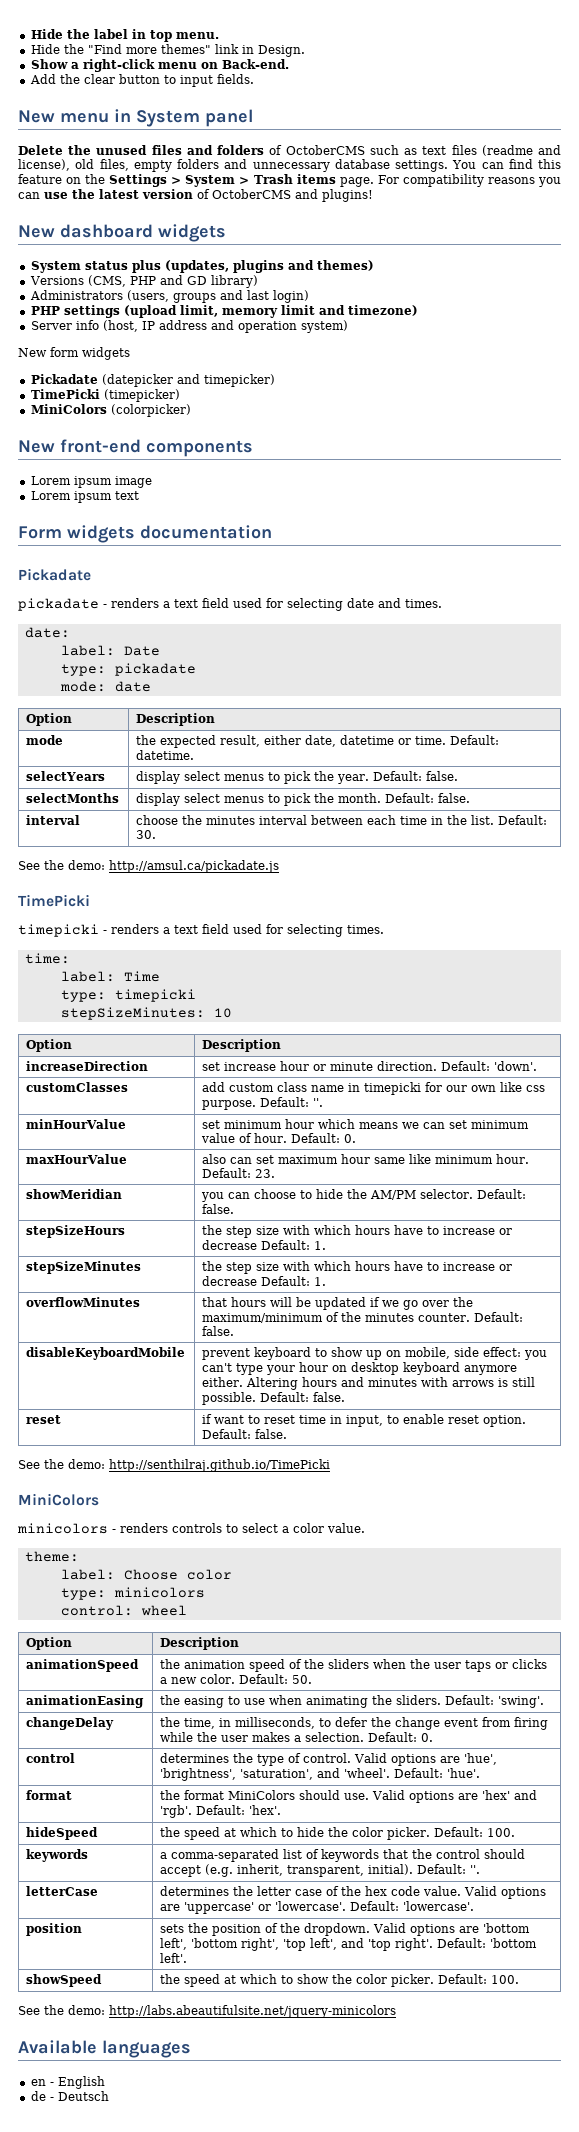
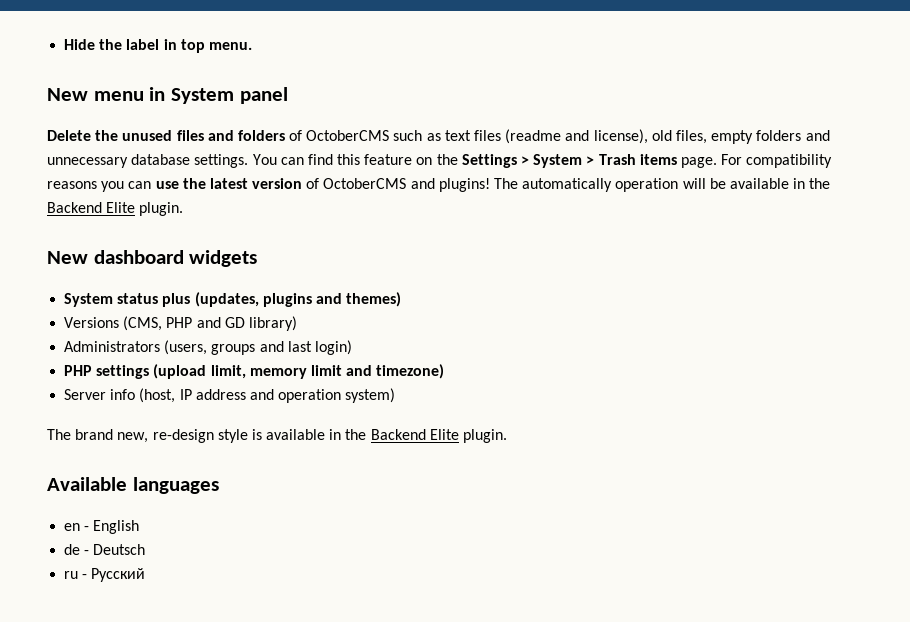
[30,44,305,57] [30,59,289,72] [29,74,254,87] // Hide the "Find more themes" link in Design. // Show a right-click menu on Back-end. // Add the clear button to input fields. -> (252, 46) none
(373, 195) none -> [494,178,831,192] [47,202,184,216] The automatically operation will be available in the Backend Elite plugin.
[18,347,130,360] [30,374,275,387] [30,389,180,402] [30,404,191,417] [18,439,253,457] [30,476,152,488] [30,491,139,503] [18,525,272,543] [18,568,91,581] [18,598,442,611] [24,627,70,638] [60,645,160,656] [60,663,196,676] [59,681,151,692] [26,713,73,726] [136,713,216,726] [26,735,64,745] [136,735,500,748] [136,750,195,760] [26,771,106,781] [136,771,459,784] [26,793,120,803] [136,793,471,806] [26,815,81,825] [136,815,548,825] [136,830,157,839] [18,860,279,873] [18,894,90,907] [18,924,384,937] [24,953,70,964] [60,971,160,982] [60,989,196,1002] [60,1007,232,1020] [26,1039,73,1052] [202,1039,282,1052] [26,1061,149,1071] [202,1061,538,1071] [26,1082,129,1092] [202,1082,546,1095] [202,1097,324,1110] [26,1119,127,1129] [202,1119,530,1129] [201,1133,357,1143] [26,1154,128,1164] [202,1154,530,1164] [202,1168,276,1178] [26,1189,123,1199] [201,1189,527,1202] [202,1204,235,1214] [26,1225,126,1238] [202,1225,513,1238] [202,1240,327,1250] [26,1261,142,1274] [202,1261,513,1274] [202,1276,327,1286] [26,1297,141,1307] [202,1297,474,1310] [202,1312,524,1323] [202,1326,235,1336] [26,1347,186,1360] [202,1347,548,1360] [202,1362,518,1375] [202,1377,536,1390] [202,1392,346,1405] [26,1415,62,1424] [202,1414,527,1427] [202,1429,288,1439] [18,1459,330,1472] [18,1493,99,1506] [17,1523,365,1534] [24,1551,79,1562] [60,1569,232,1580] [60,1587,205,1600] [60,1605,187,1616] [26,1637,73,1650] [160,1637,240,1650] [26,1659,140,1672] [160,1659,548,1672] [160,1674,313,1684] [26,1695,145,1708] [160,1695,545,1708] [26,1717,115,1730] [160,1717,549,1730] [160,1732,434,1742] [26,1753,76,1763] [160,1753,498,1766] [160,1768,481,1781] [26,1790,73,1800] [160,1790,538,1803] [160,1805,282,1818] [26,1827,99,1840] [160,1827,516,1840] [26,1849,89,1862] [160,1849,526,1862] [160,1864,481,1877] [26,1886,99,1896] [160,1886,547,1899] [160,1901,475,1914] [26,1923,83,1936] [160,1923,531,1936] [160,1938,538,1951] [160,1953,188,1963] [26,1974,103,1987] [160,1974,520,1987] [18,2005,396,2018] New form widgets // Pickadate (datepicker and timepicker) // TimePicki (timepicker) // MiniColors (colorpicker) // New front-end components // Lorem ipsum image // Lorem ipsum text // Form widgets documentation // Pickadate // pickadate - renders a text field used for selecting date and times. // date: // label: Date // type: pickadate // mode: date // Option | Description // mode | the expected result, either date, datetime or time. Default: datetime. // selectYears | display select menus to pick the year. Default: false. // selectMonths | display select menus to pick the month. Default: false. // interval | choose the minutes interval between each time in the list. Default: 30. // See the demo: http://amsul.ca/pickadate.js // TimePicki // timepicki - renders a text field used for selecting times. // time: // label: Time // type: timepicki // stepSizeMinutes: 10 // Option | Description // increaseDirection | set increase hour or minute direction. Default: 'down'. // customClasses | add custom class name in timepicki for our own like css purpose. Default: ''. // minHourValue | set minimum hour which means we can set minimum value of hour. Default: 0. // maxHourValue | also can set maximum hour same like minimum hour. Default: 23. // showMeridian | you can choose to hide the AM/PM selector. Default: false. // stepSizeHours | the step size with which hours have to increase or decrease Default: 1. // stepSizeMinutes | the step size with which hours have to increase or decrease Default: 1. // overflowMinutes | that hours will be updated if we go over the maximum/minimum of the minutes counter. Default: false. // disableKeyboardMobile | prevent keyboard to show up on mobile, side effect: you can't type your hour on desktop keyboard anymore either. Altering hours and minutes with arrows is still possible. Default: false. // reset | if want to reset time in input, to enable reset option. Default: false. // See the demo: http://senthilraj.github.io/TimePicki // MiniColors // minicolors - renders controls to select a color value. // theme: // label: Choose color // type: minicolors // control: wheel // Option | Description // animationSpeed | the animation speed of the sliders when the user taps or clicks a new color. Default: 50. // animationEasing | the easing to use when animating the sliders. Default: 'swing'. // changeDelay | the time, in milliseconds, to defer the change event from firing while the user makes a selection. Default: 0. // control | determines the type of control. Valid options are 'hue', 'brightness', 'saturation', and 'wheel'. Default: 'hue'. // format | the format MiniColors should use. Valid options are 'hex' and 'rgb'. Default: 'hex'. // hideSpeed | the speed at which to hide the color picker. Default: 100. // keywords | a comma-separated list of keywords that the control should accept (e.g. inherit, transparent, initial). Default: ''. // letterCase | determines the letter case of the hex code value. Valid options are 'uppercase' or 'lowercase'. Default: 'lowercase'. // position | sets the position of the dropdown. Valid options are 'bottom left', 'bottom right', 'top left', and 'top right'. Default: 'bottom left'. // showSpeed | the speed at which to show the color picker. Default: 100. // See the demo: http://labs.abeautifulsite.net/jquery-minicolors -> [47,429,508,443] The brand new, re-design style is available in the Backend Elite plugin.
(109, 2096) none -> [64,568,146,582] // ru - Русский

